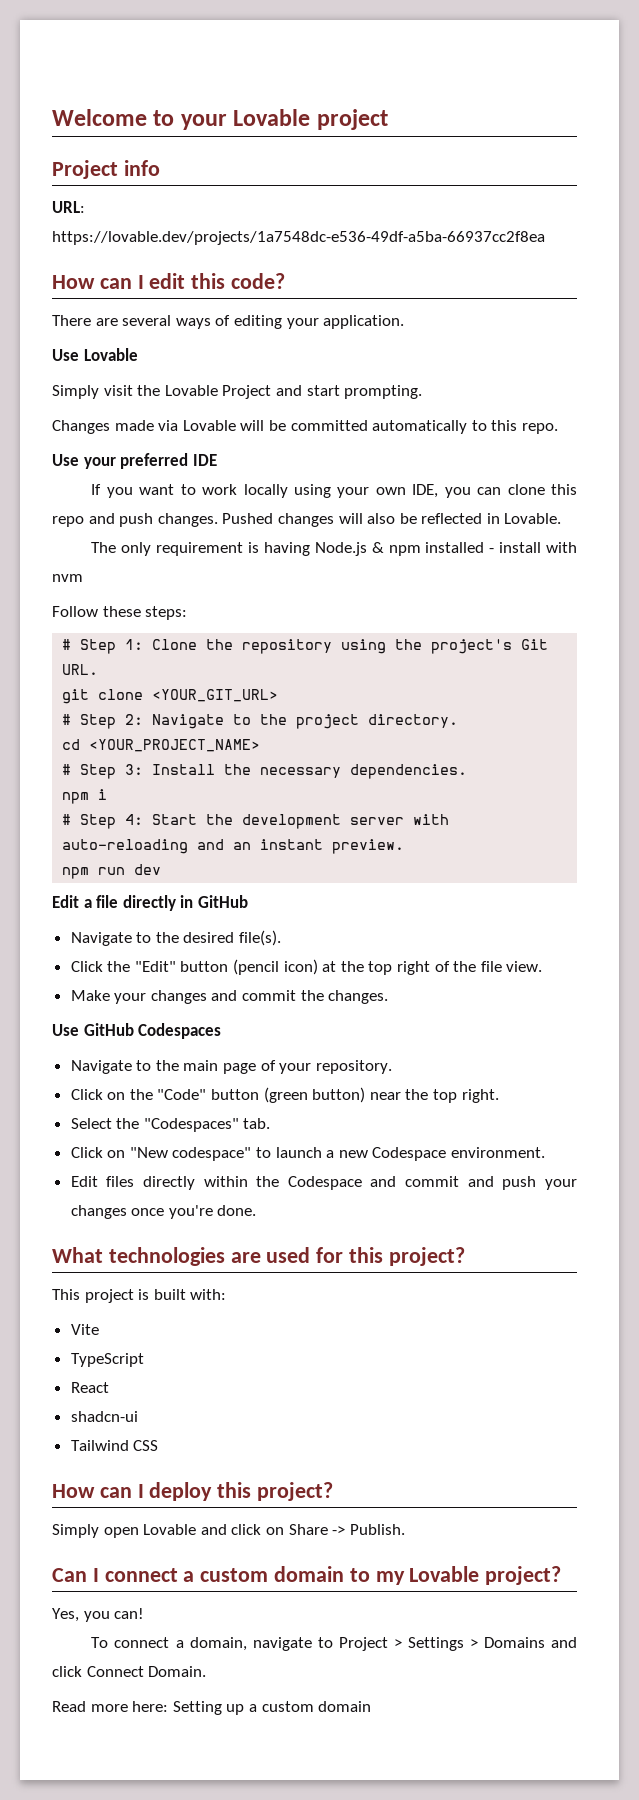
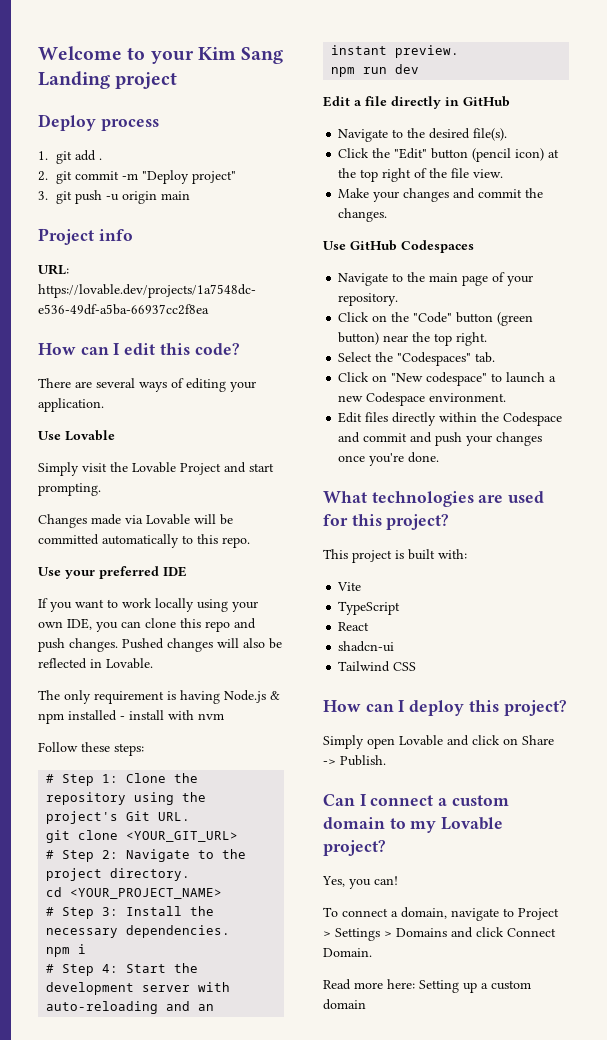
[233,109,388,130] Lovable project -> [197,47,284,64] [38,71,178,89] [38,114,159,131] [38,150,103,164] [38,170,237,184] [38,190,191,204] Kim Sang Landing project // Deploy process // 1. git add . // 2. git commit -m "Deploy project" // 3. git push -u origin main

